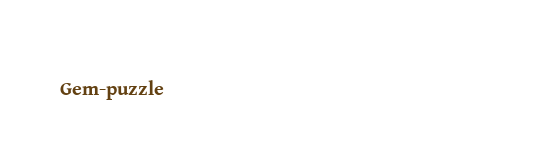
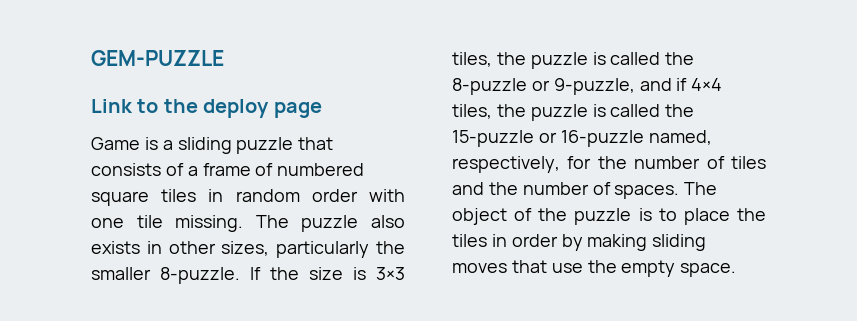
[60,80,164,100] Gem-puzzle -> [91,50,224,66] [91,99,322,118] [91,137,334,154] [91,163,365,176] [91,189,405,206] [91,215,405,232] [91,241,406,258] [91,267,405,284] [452,52,695,69] [452,78,723,95] [452,104,695,121] [452,130,712,147] [452,156,766,173] [452,182,718,199] [452,208,766,225] [452,234,707,251] [452,260,737,277] GEM-PUZZLE // Link to the deploy page // Game is a sliding puzzle that consists of a frame of numbered square tiles in random order with one tile missing. The puzzle also exists in other sizes, particularly the smaller 8-puzzle. If the size is 3×3 tiles, the puzzle is called the 8-puzzle or 9-puzzle, and if 4×4 tiles, the puzzle is called the 15-puzzle or 16-puzzle named, respectively, for the number of tiles and the number of spaces. The object of the puzzle is to place the tiles in order by making sliding moves that use the empty space.

